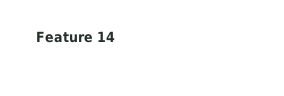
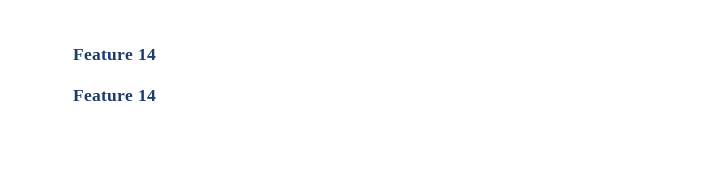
[36,31,115,43] Feature 14 -> [73,49,156,60] [73,90,156,101] Feature 14 // Feature 14

